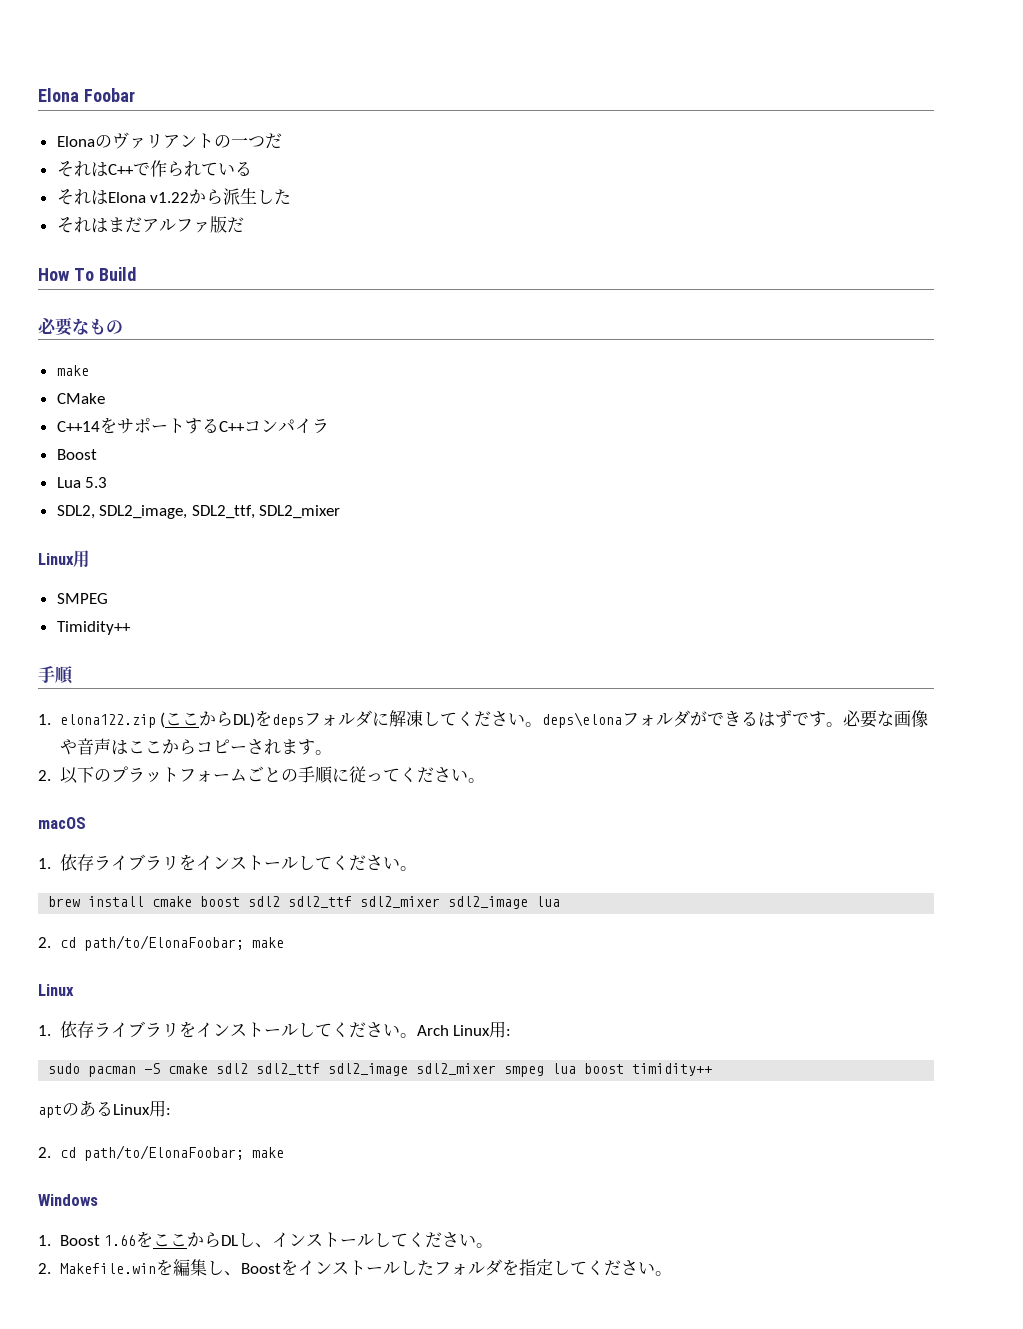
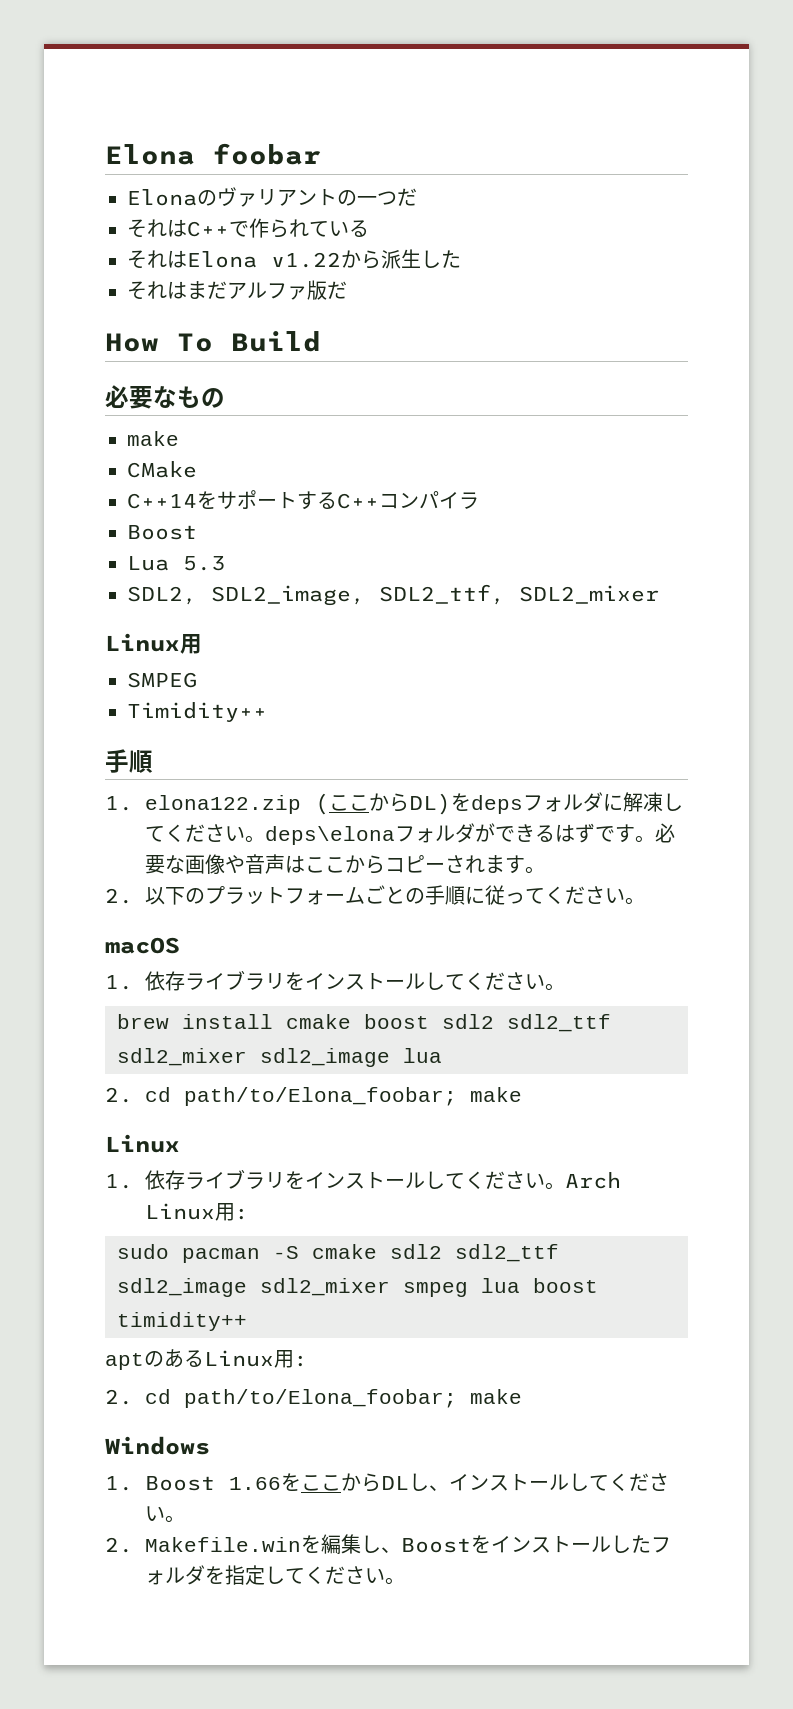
[38,88,135,102] Elona Foobar -> [105,143,321,165] Elona foobar
[83,935,244,951] path/to/ElonaFoobar; -> [183,1087,457,1106] path/to/Elona_foobar;
[83,1145,244,1161] path/to/ElonaFoobar; -> [183,1389,457,1408] path/to/Elona_foobar;

